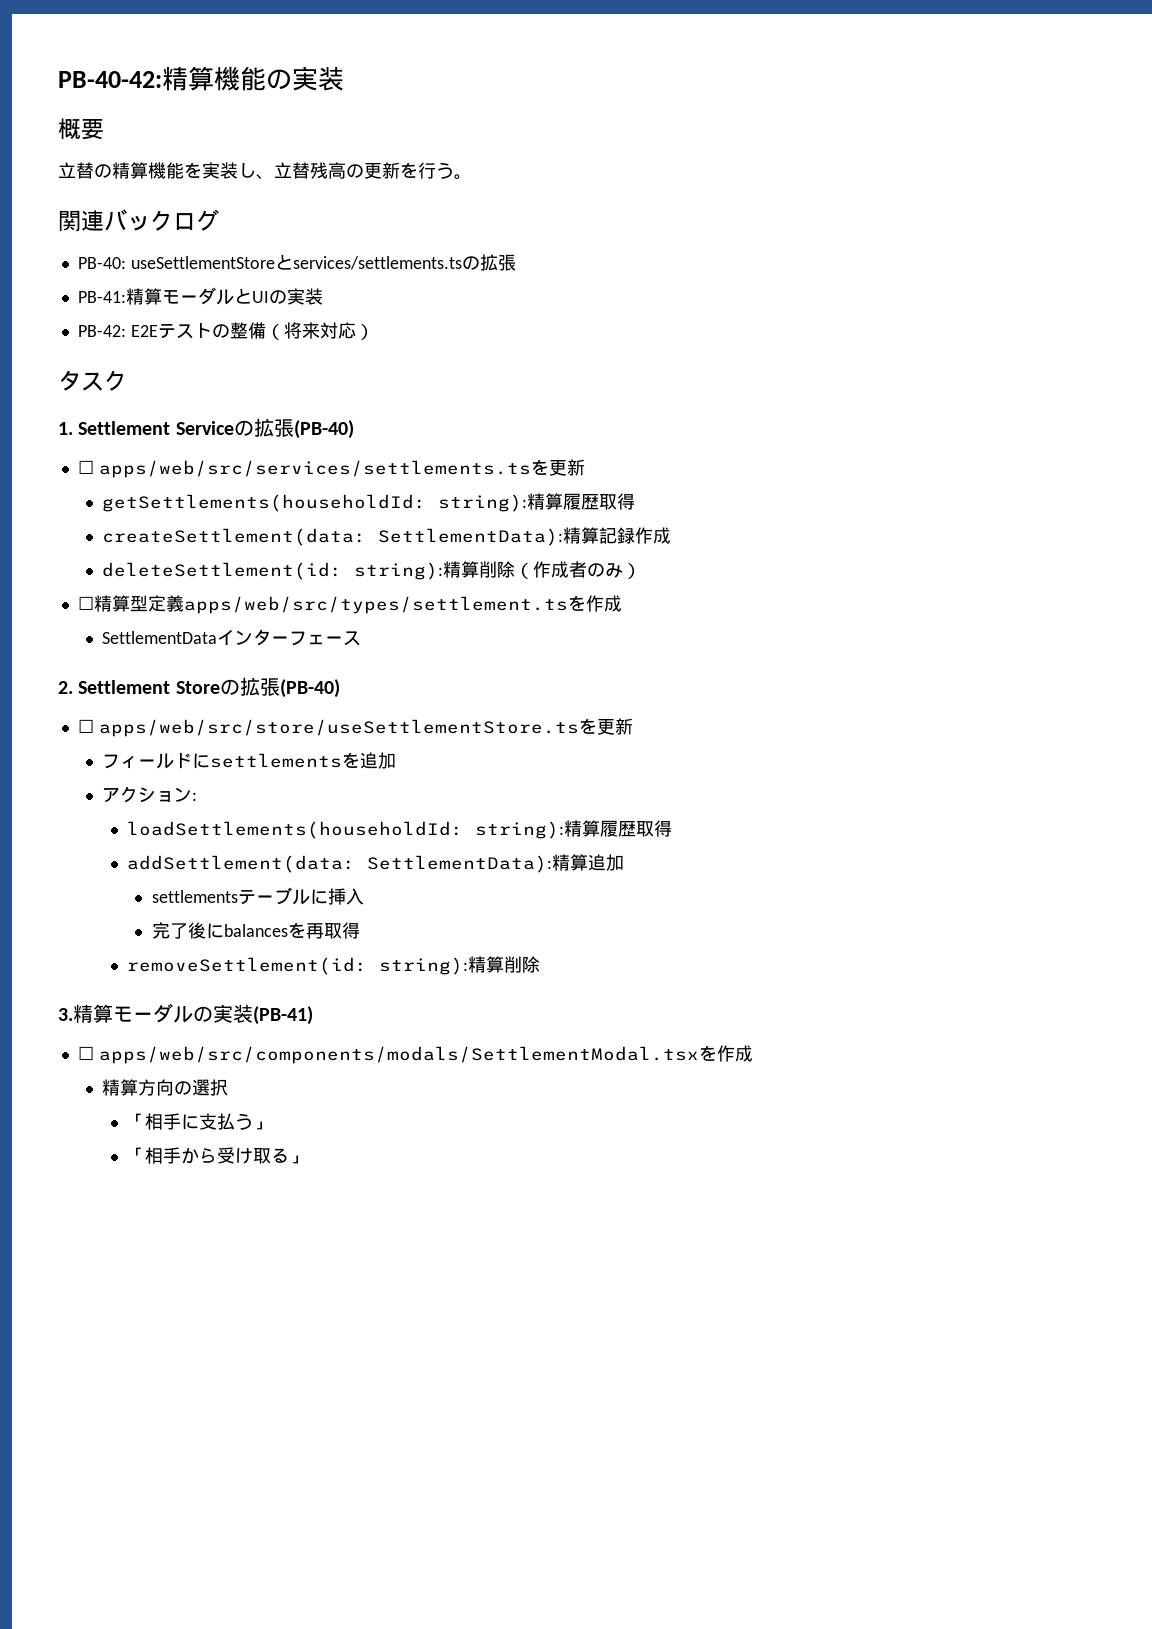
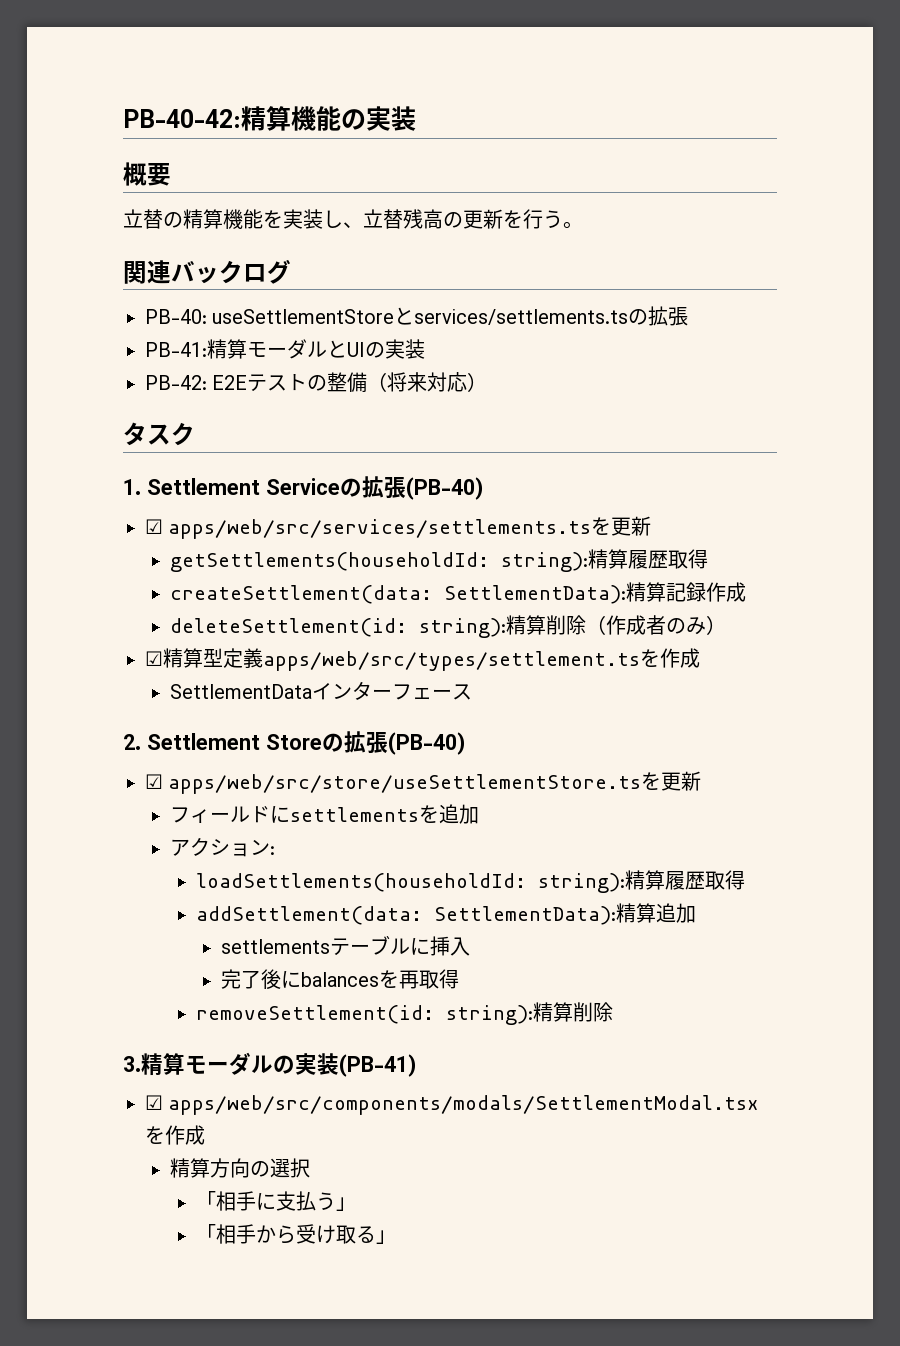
[77,460,94,474] ☐ -> [145,519,163,534] ☑
[77,596,94,610] ☐ -> [145,651,163,666] ☑
[77,719,94,733] ☐ -> [145,774,163,789] ☑
[77,1046,94,1060] ☐ -> [145,1095,163,1110] ☑

